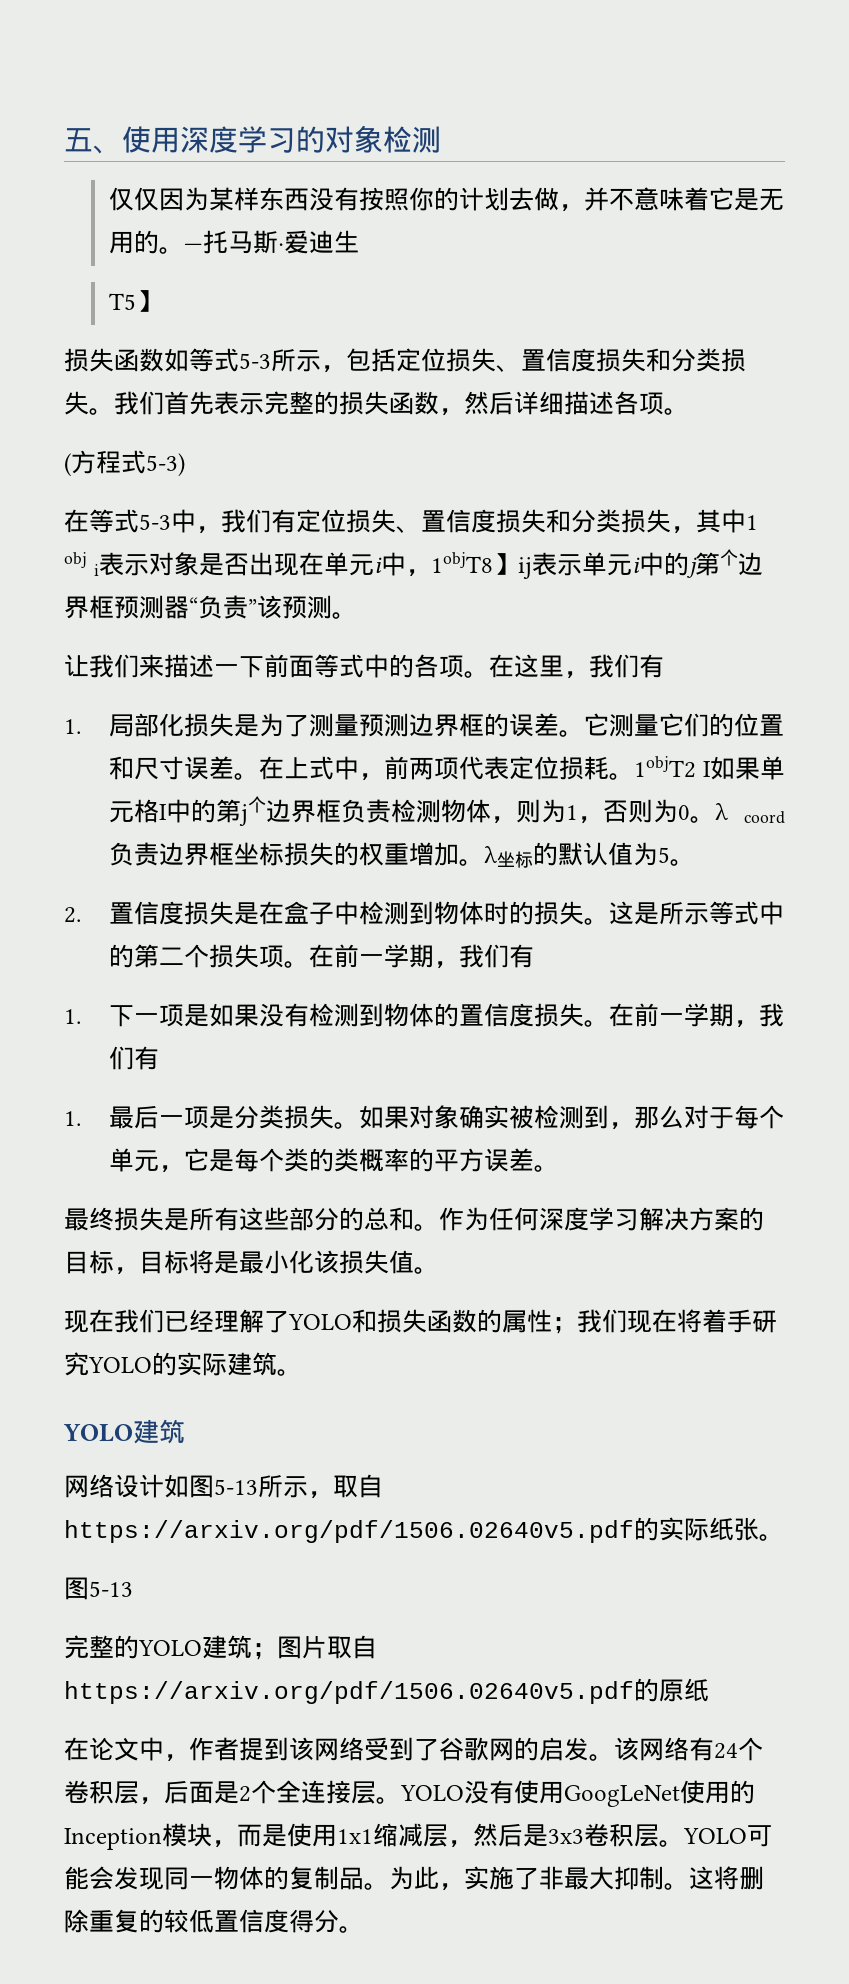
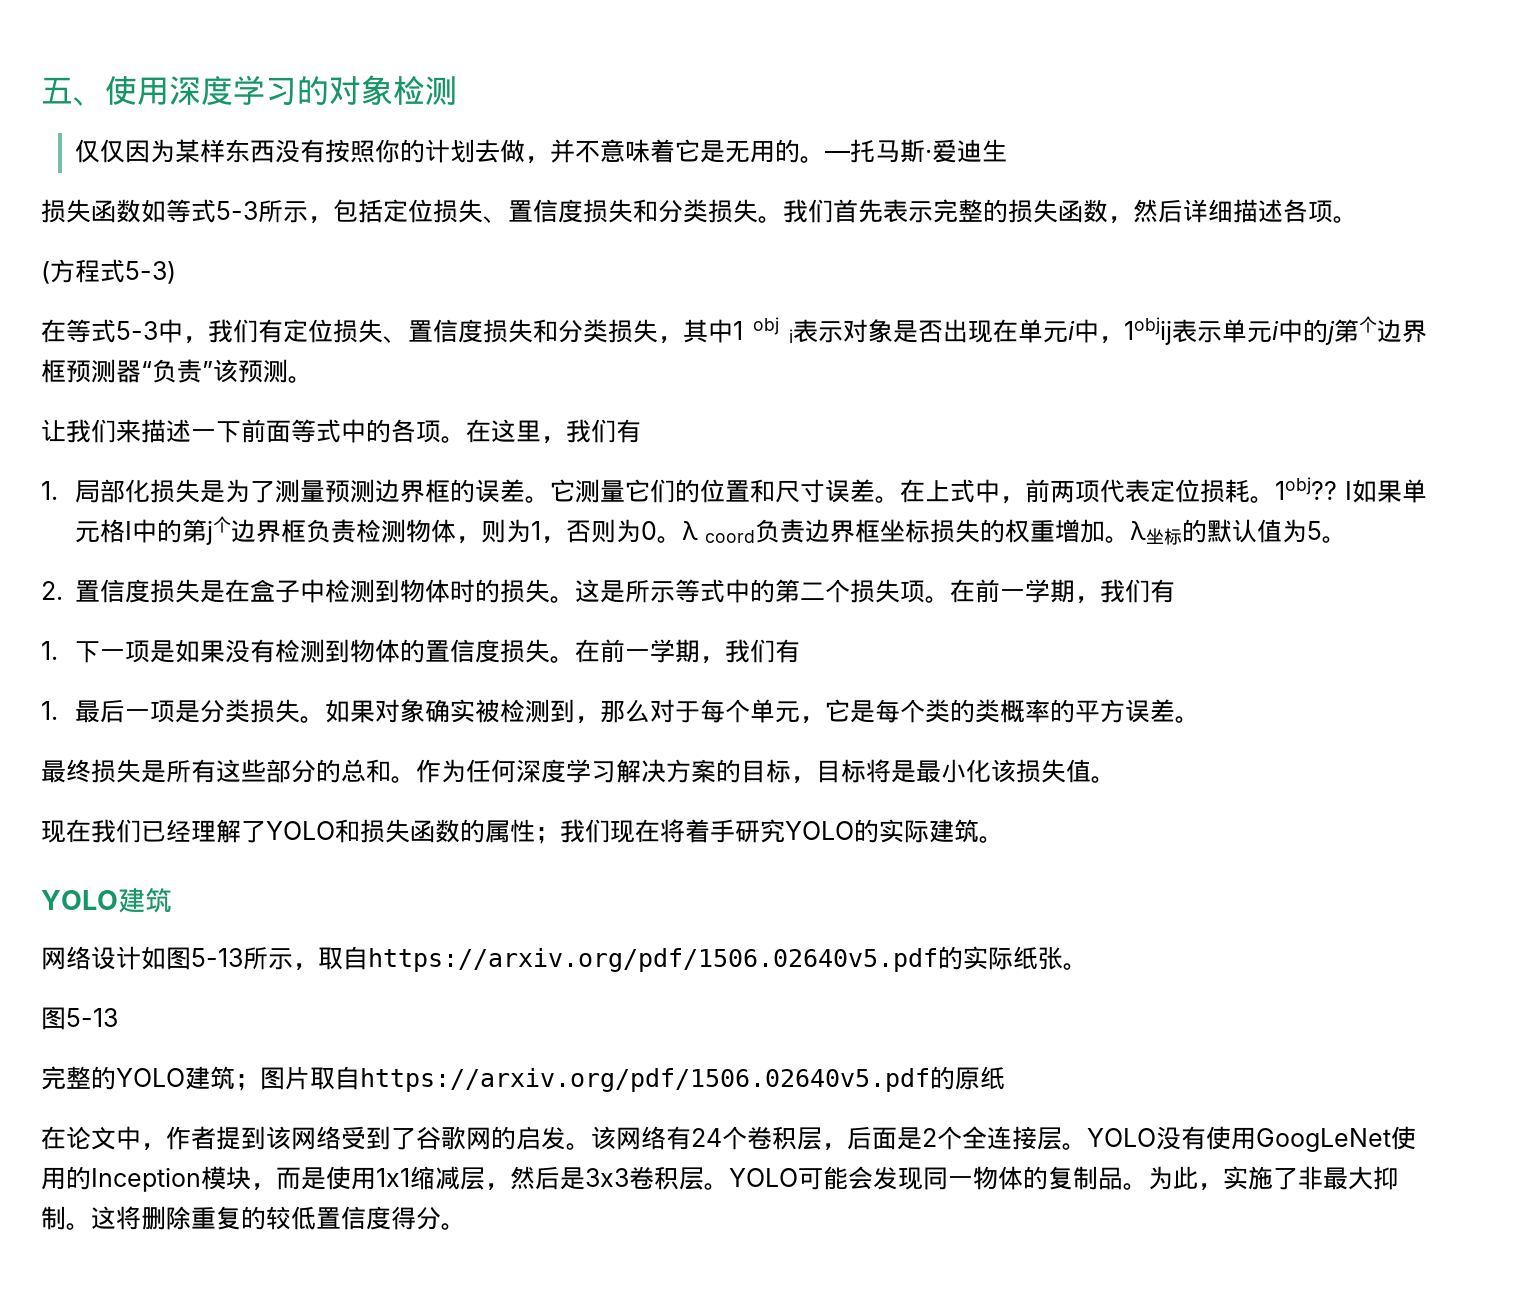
[108,290,161,312] // T5】 -> (1008, 150) none
[430,552,532,579] 1objT8】ij -> [1124,317,1172,346] 1objij
[633,756,696,778] 1objT2 -> [1275,477,1338,500] 1obj??

